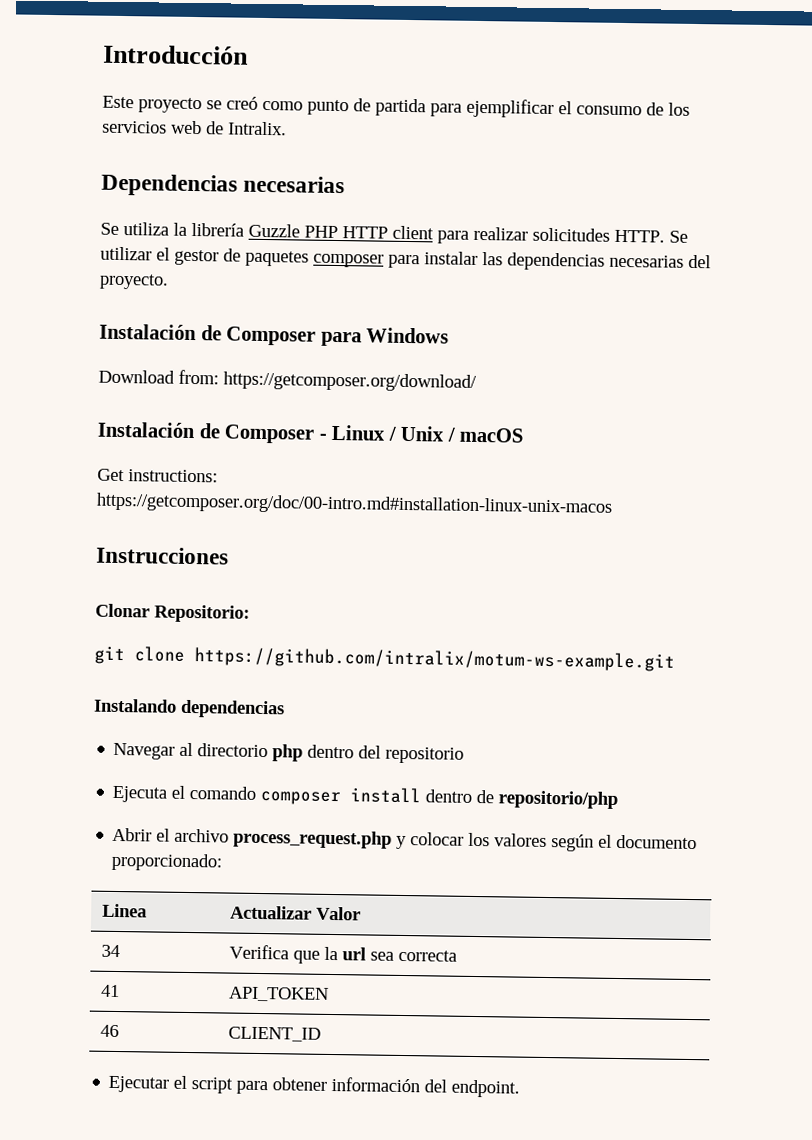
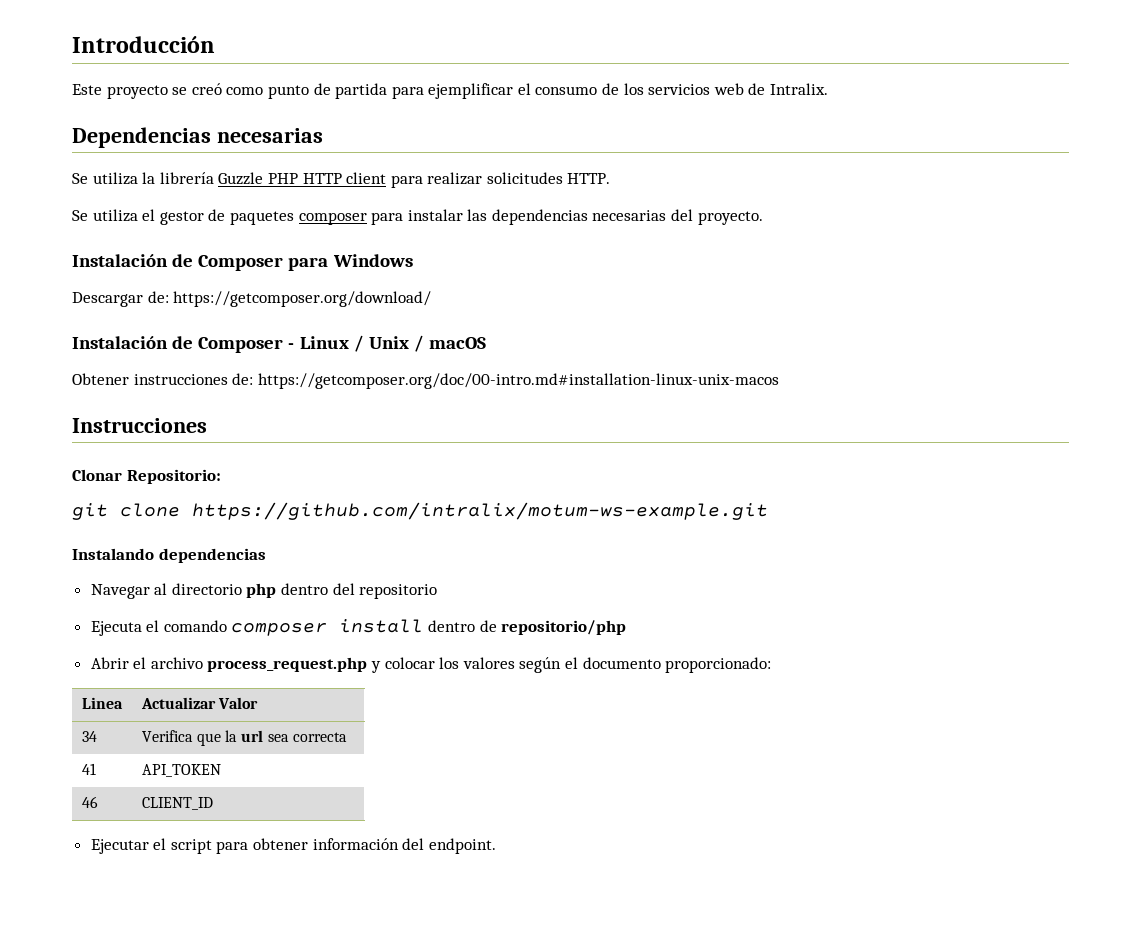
[669,230,688,243] [100,246,152,261] Se utilizar -> [72,209,138,222] // Se utiliza
[98,369,219,385] Download from: -> [72,291,169,307] Descargar de:
[97,468,218,483] Get instructions: -> [72,373,254,385] Obtener instrucciones de:

